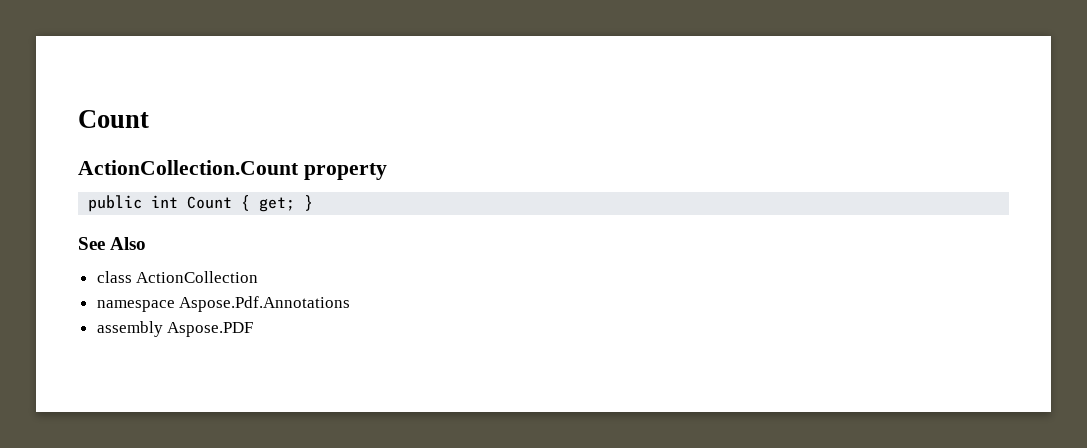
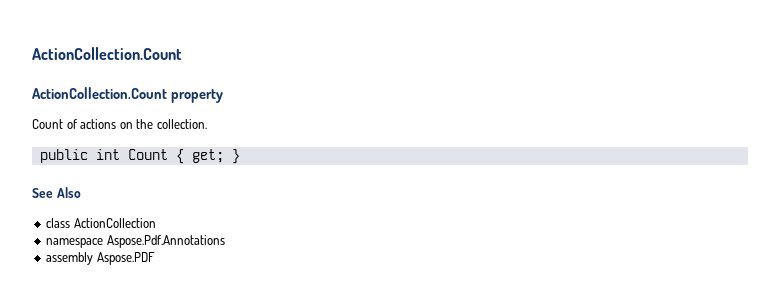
[78,110,149,128] Count -> [32,47,182,60] ActionCollection.Count
(387, 171) none -> [32,119,207,129] // Count of actions on the collection.

